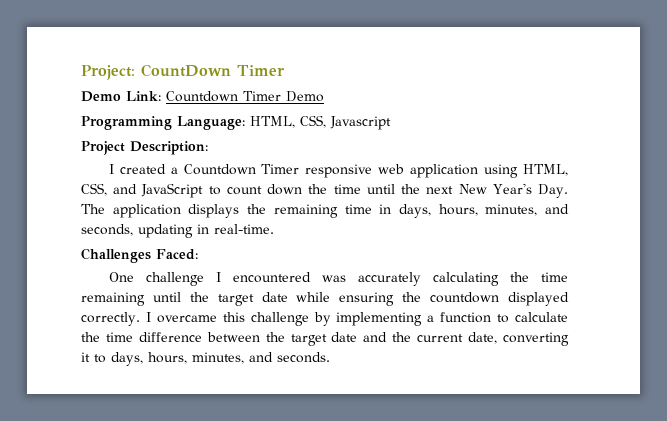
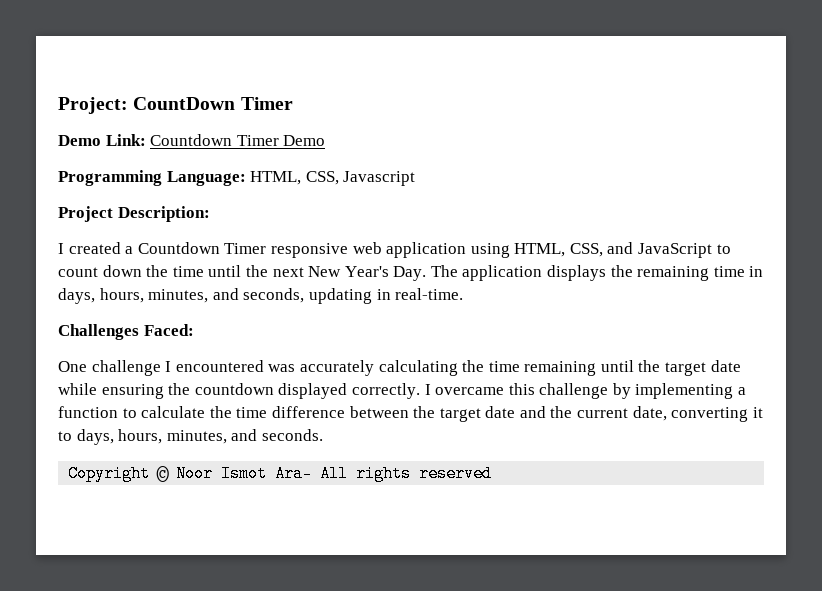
(330, 357) none -> [68,465,493,482] // Copyright © Noor Ismot Ara- All rights reserved

